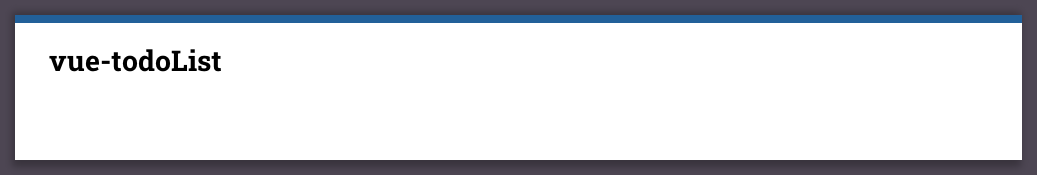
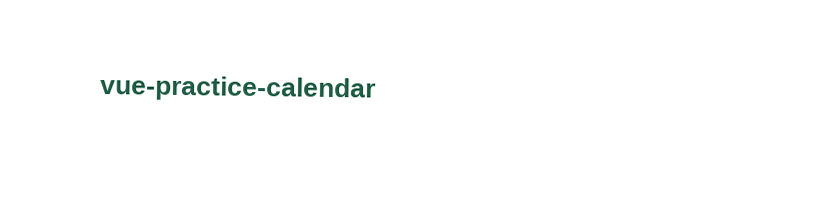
[49,49,222,72] vue-todoList -> [99,74,376,103] vue-practice-calendar

